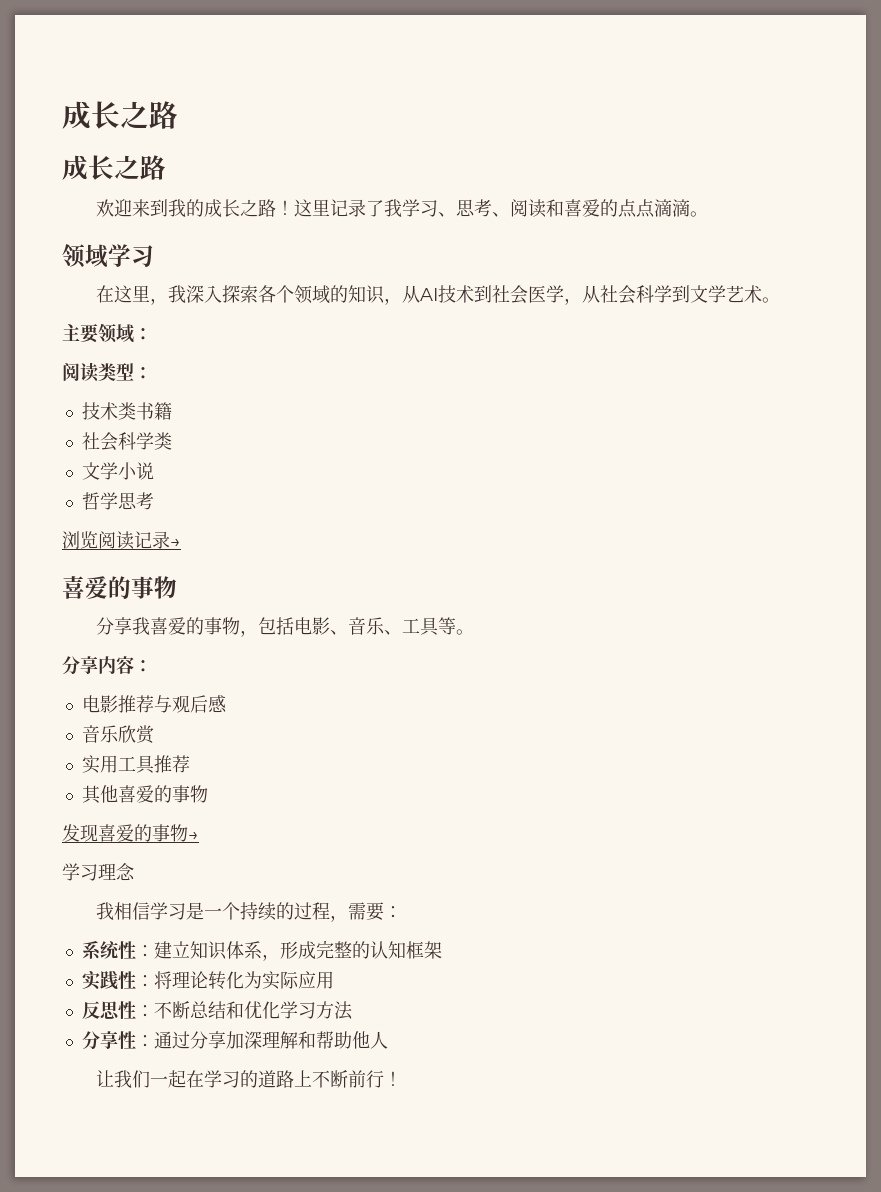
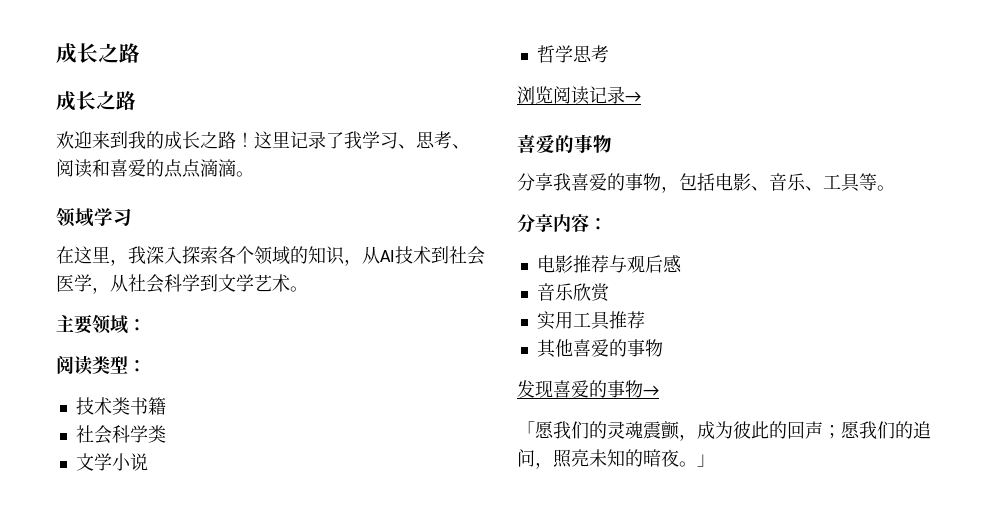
[62,863,135,881] [96,902,403,922] [81,940,442,961] [81,970,334,990] [81,1001,353,1020] [81,1031,388,1050] [96,1070,403,1088] 学习理念 // 我相信学习是一个持续的过程，需要： // 系统性：建立知识体系，形成完整的认知框架 // 实践性：将理论转化为实际应用 // 反思性：不断总结和优化学习方法 // 分享性：通过分享加深理解和帮助他人 // 让我们一起在学习的道路上不断前行！ -> [517,420,931,441] [517,449,715,469] 「愿我们的灵魂震颤，成为彼此的回声；愿我们的追问，照亮未知的暗夜。」

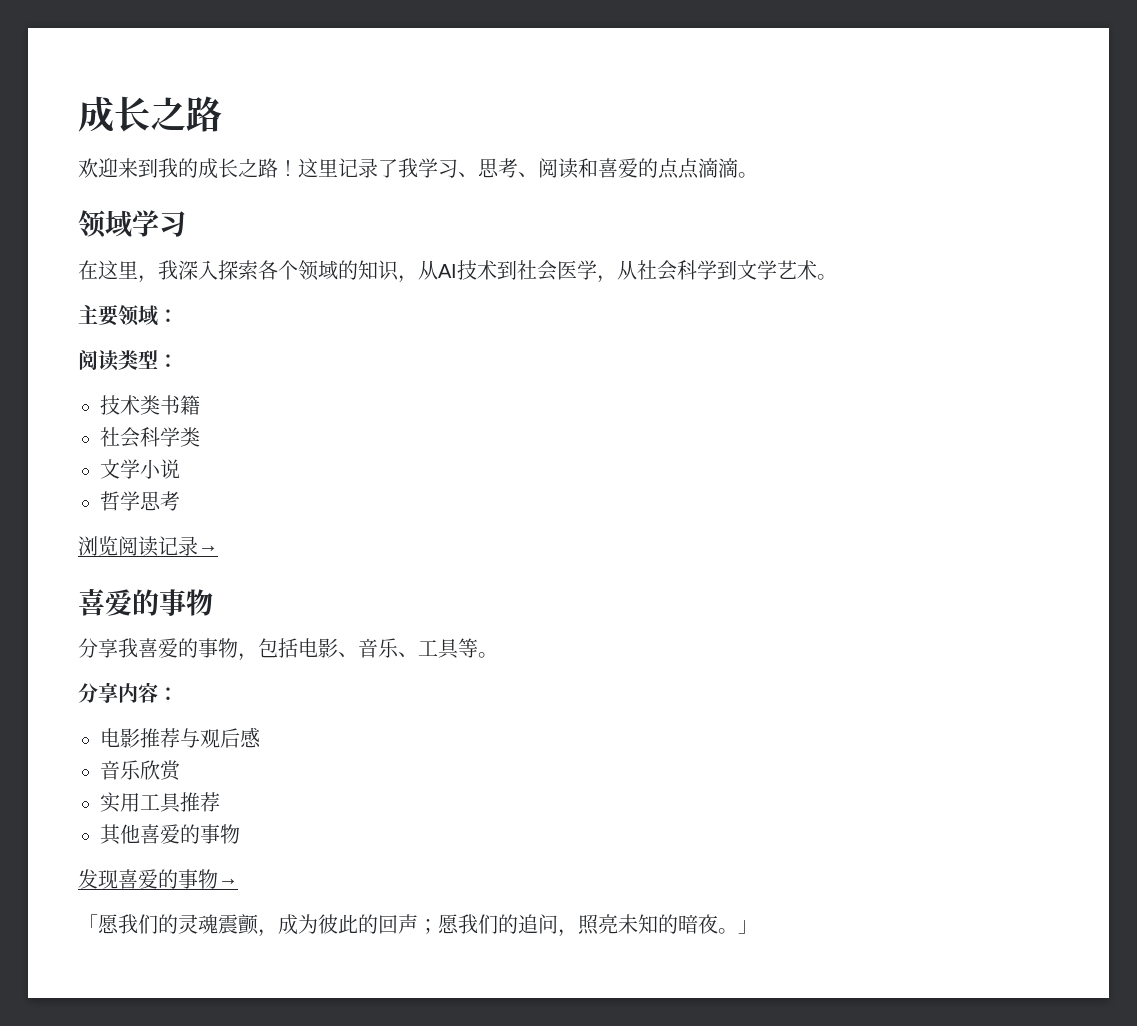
[56,43,140,63] [56,91,136,111] 成长之路 // 成长之路 -> [78,96,222,132] 成长之路

